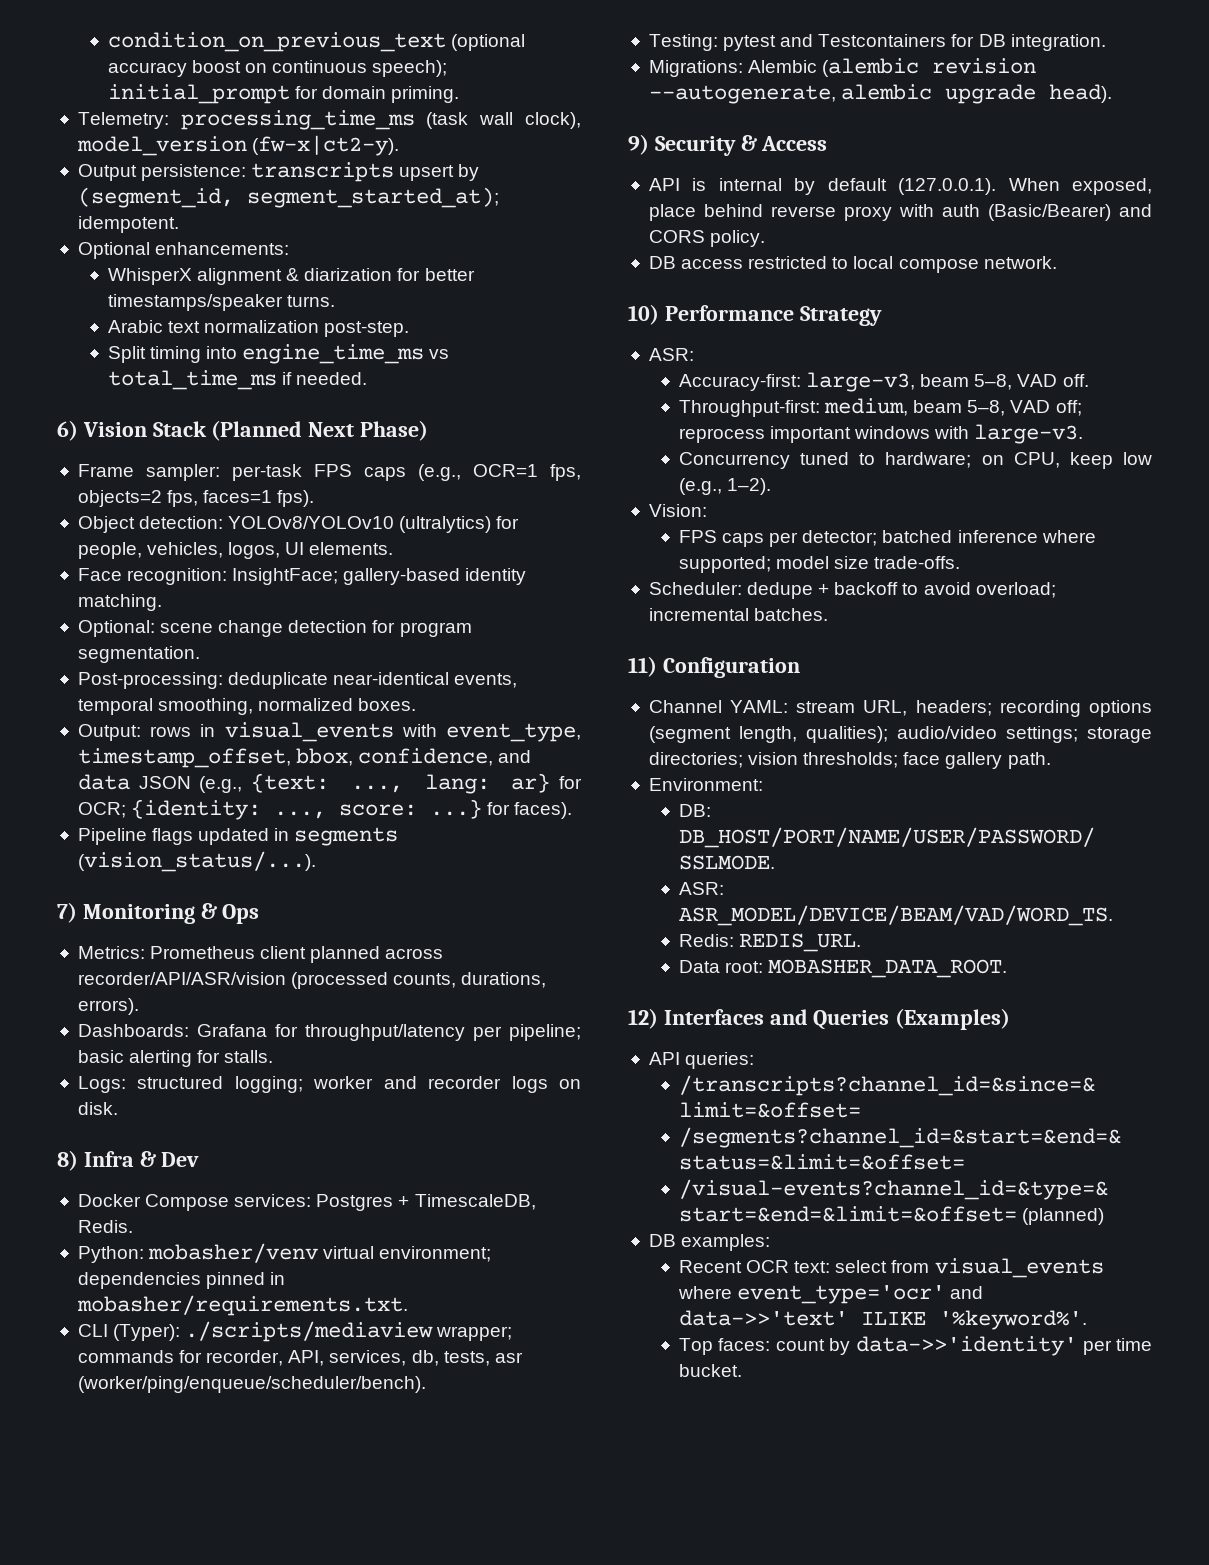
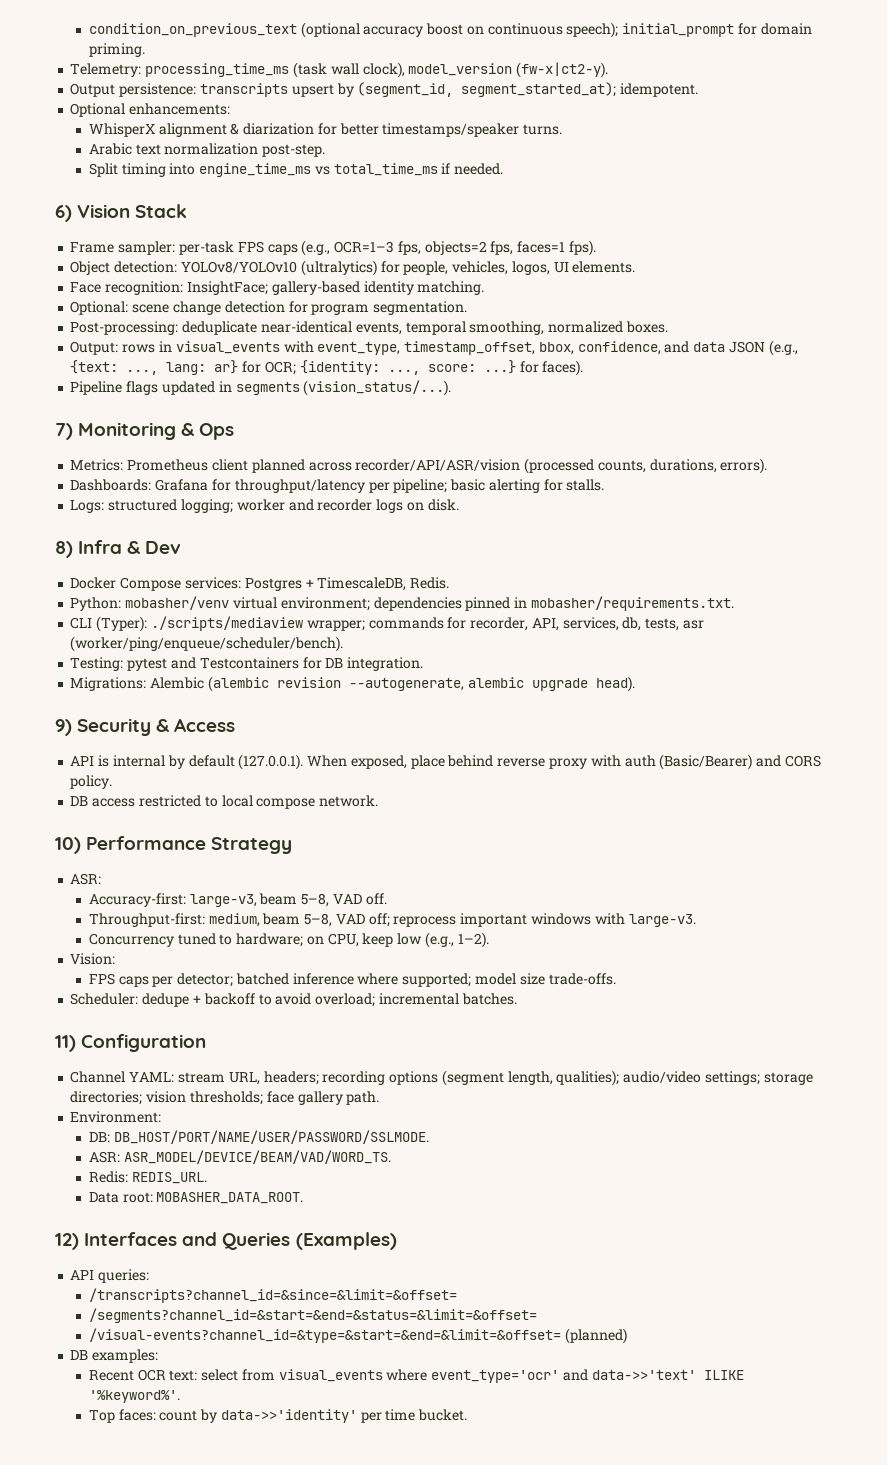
[211,420,429,441] (Planned Next Phase) -> (188, 211) none
[472,464,538,477] OCR=1 -> [334,241,395,253] OCR=1–3

